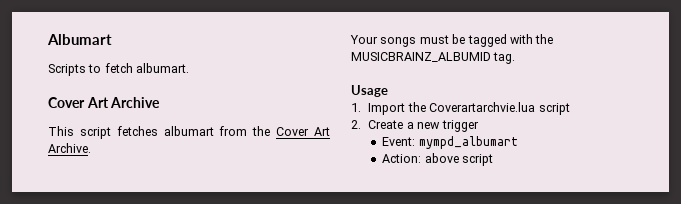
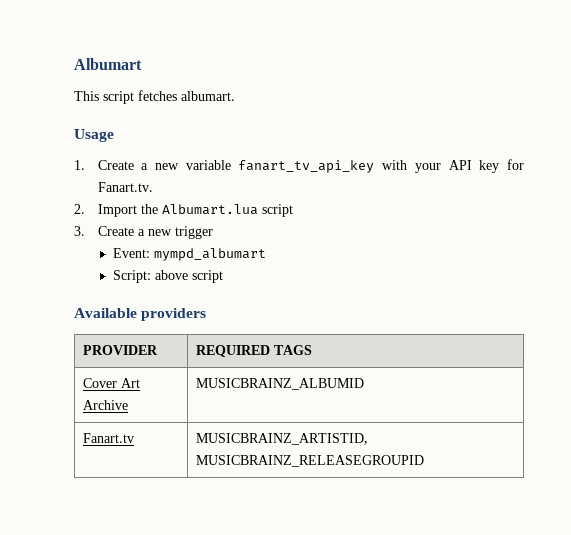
[48,63,190,76] [48,97,161,108] [48,126,330,139] [48,143,91,153] [350,34,554,47] [351,52,516,64] [351,85,388,97] [351,103,361,112] Scripts to fetch albumart. // Cover Art Archive // This script fetches albumart from the Cover Art Archive. // Your songs must be tagged with the MUSICBRAINZ_ALBUMID tag. // Usage // 1. -> [74,90,235,104] [74,129,114,142] [74,159,524,173] [97,182,153,192] [74,204,85,214] This script fetches albumart. // Usage // 1. Create a new variable fanart_tv_api_key with your API key for Fanart.tv. // 2.
[429,102,570,115] [351,120,361,129] Coverartarchvie.lua script // 2. -> [161,204,293,217] [74,226,85,236] Albumart.lua script // 3.
[382,154,422,163] Action: -> [113,270,152,283] Script:
(493, 160) none -> [74,308,207,321] [83,345,159,355] [196,345,313,357] [83,378,141,388] [83,400,129,410] [196,378,365,390] [83,433,135,443] [196,433,369,445] [196,455,425,467] // Available providers // PROVIDER | REQUIRED TAGS // Cover Art Archive | MUSICBRAINZ_ALBUMID // Fanart.tv | MUSICBRAINZ_ARTISTID, MUSICBRAINZ_RELEASEGROUPID

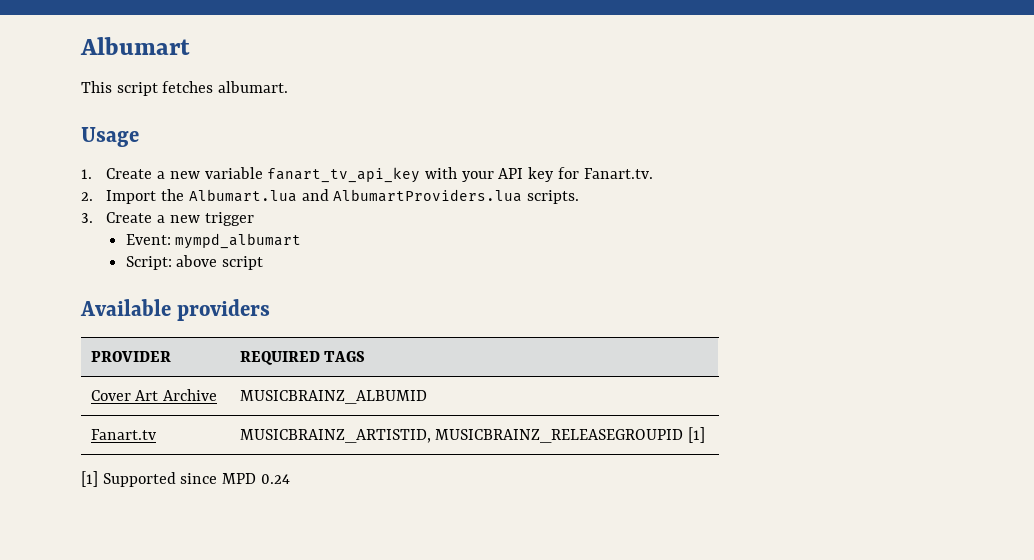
[261,204,293,217] script -> [301,189,579,204] and AlbumartProviders.lua scripts.
(425, 461) none -> [688,427,706,443] [81,471,290,487] [1] // [1] Supported since MPD 0.24

